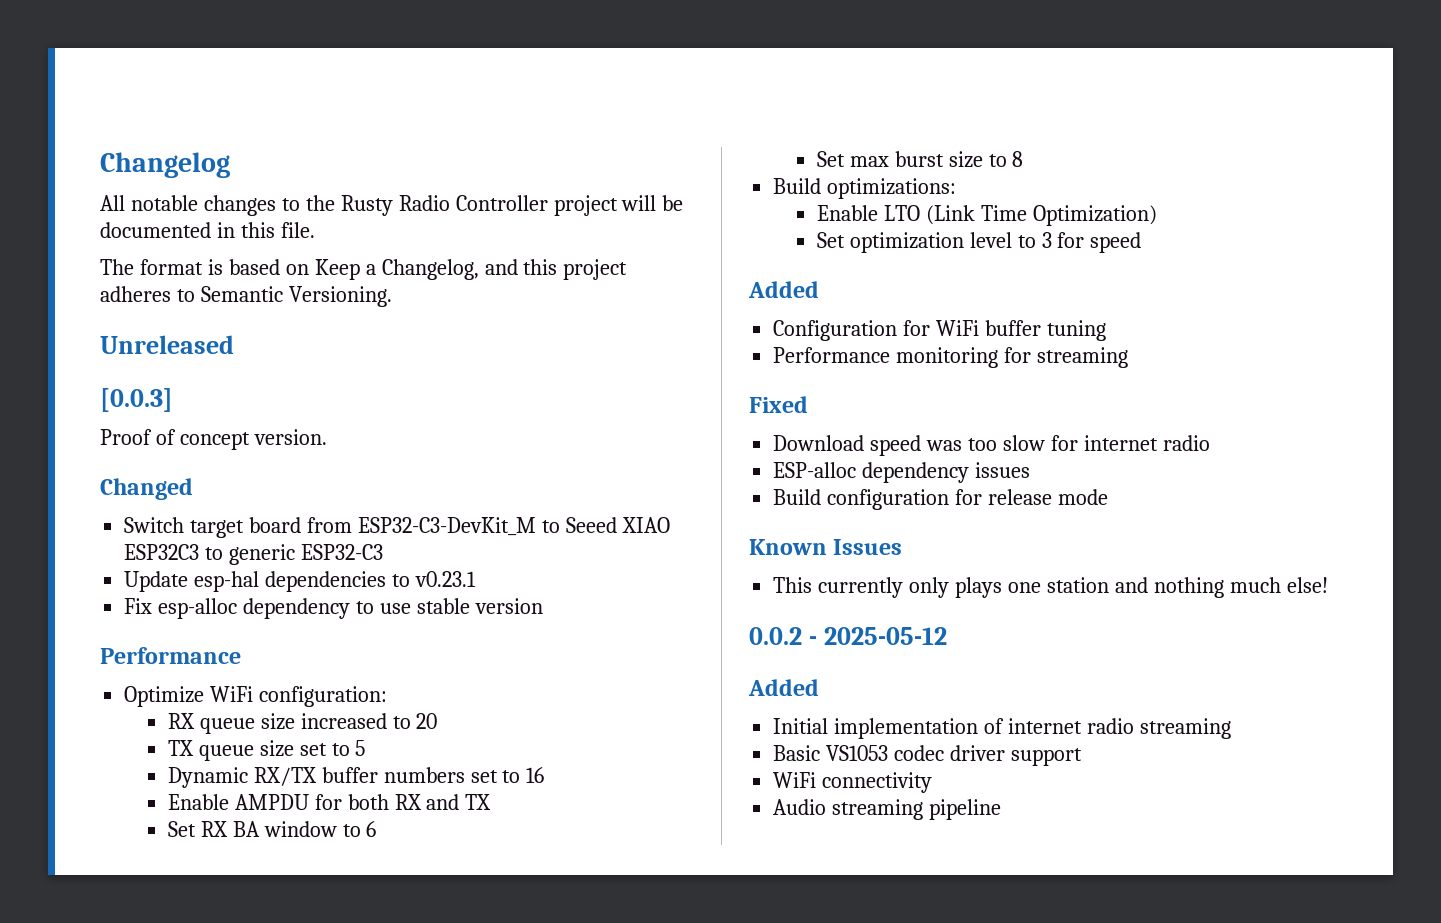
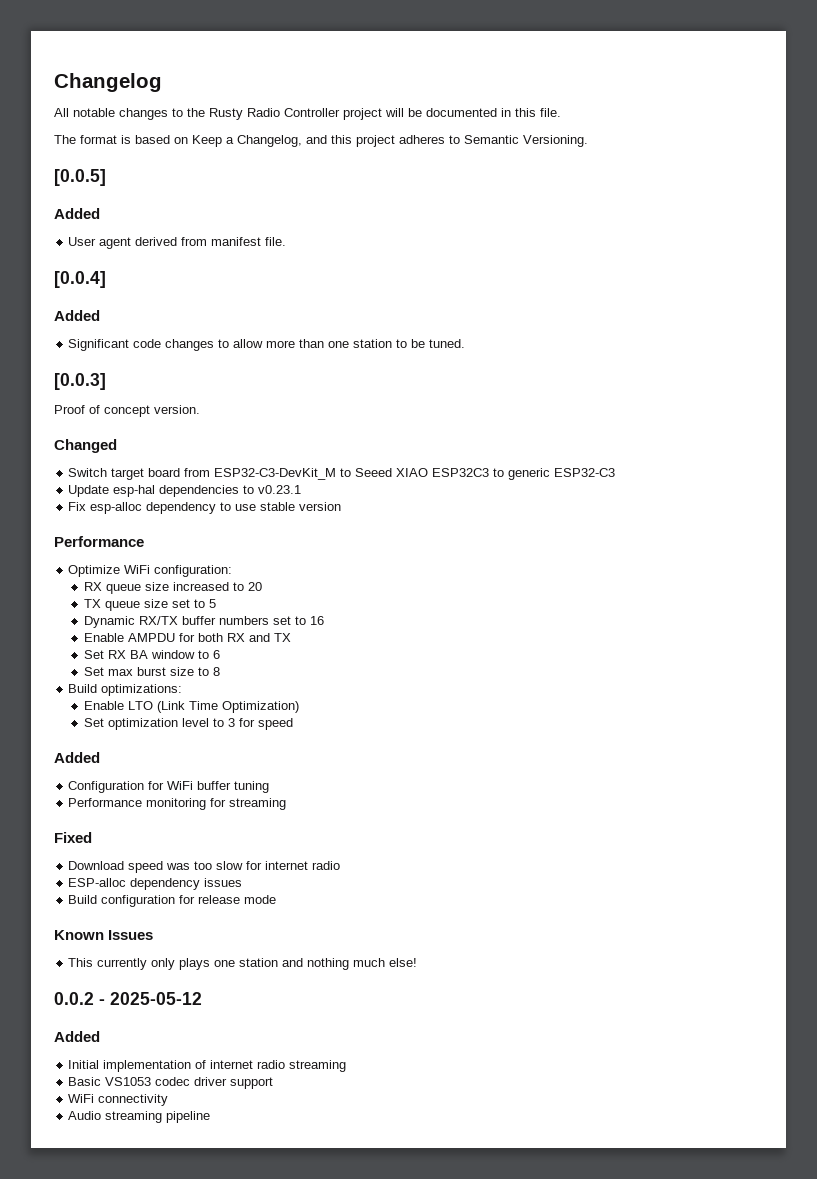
[100,335,234,354] Unreleased -> [54,169,106,186] [54,208,100,219] [68,237,287,249] [54,271,106,288] [54,310,100,321] [68,339,466,351] [0.0.5] // Added // User agent derived from manifest file. // [0.0.4] // Added // Significant code changes to allow more than one station to be tuned.

